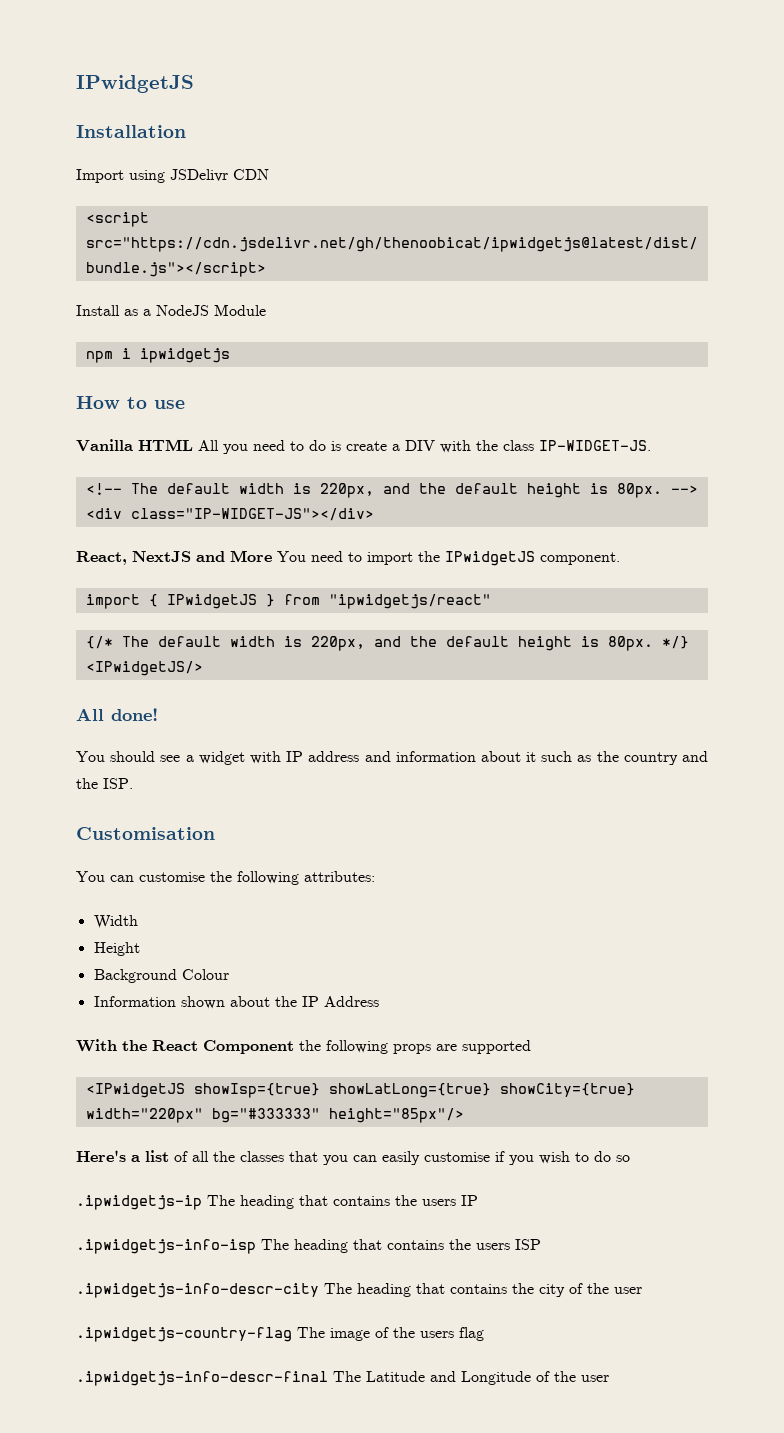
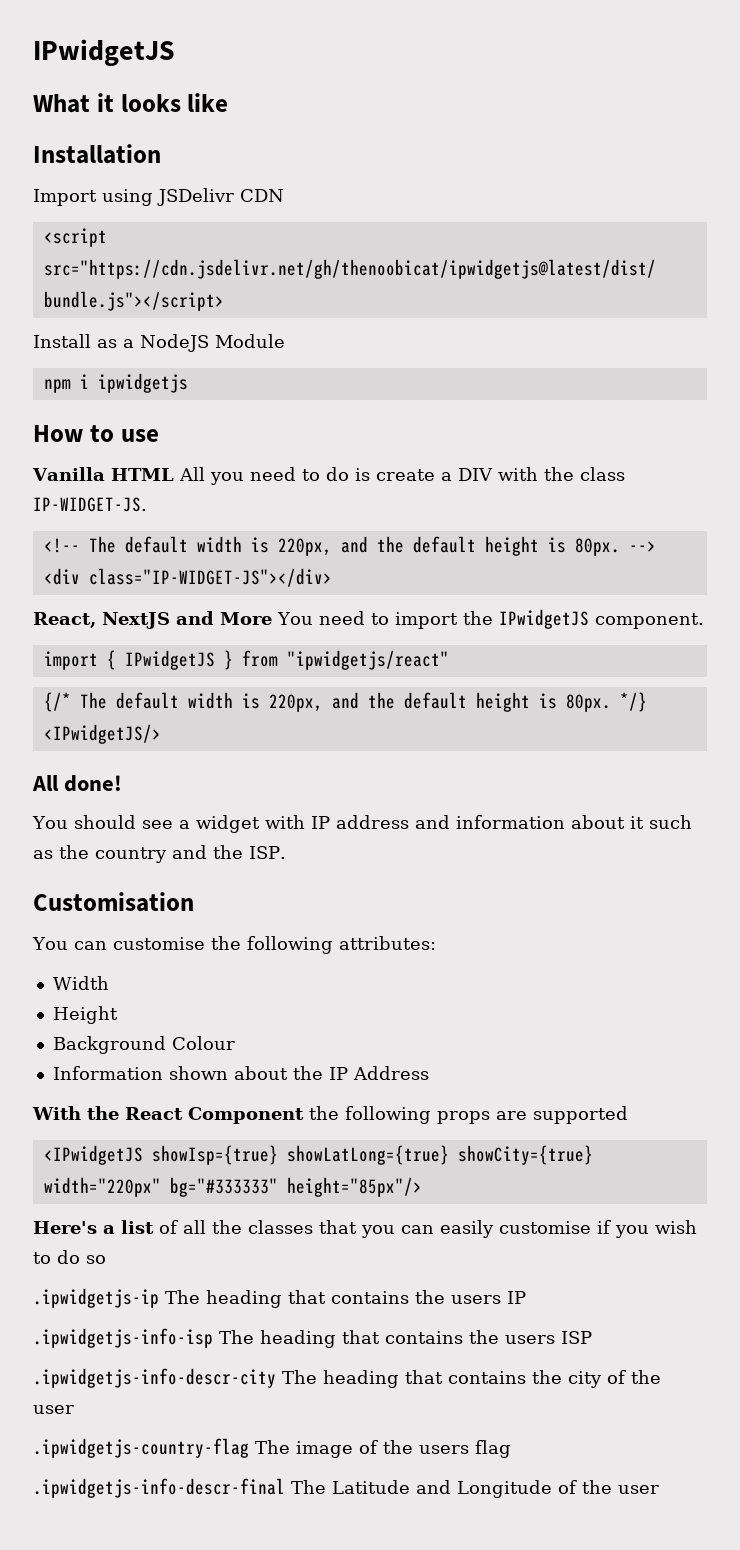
[76,75,194,93] IPwidgetJS -> [33,39,175,66] [33,93,229,113] IPwidgetJS // What it looks like

